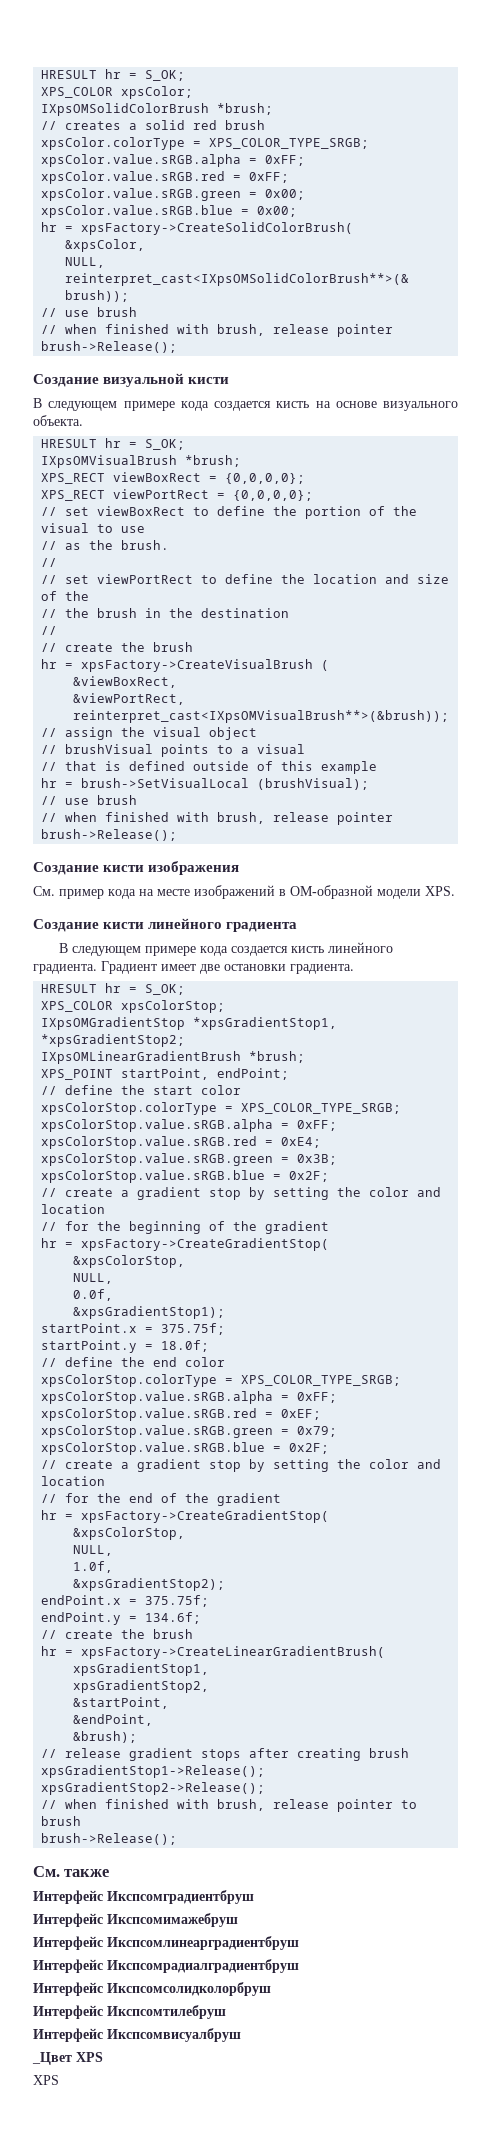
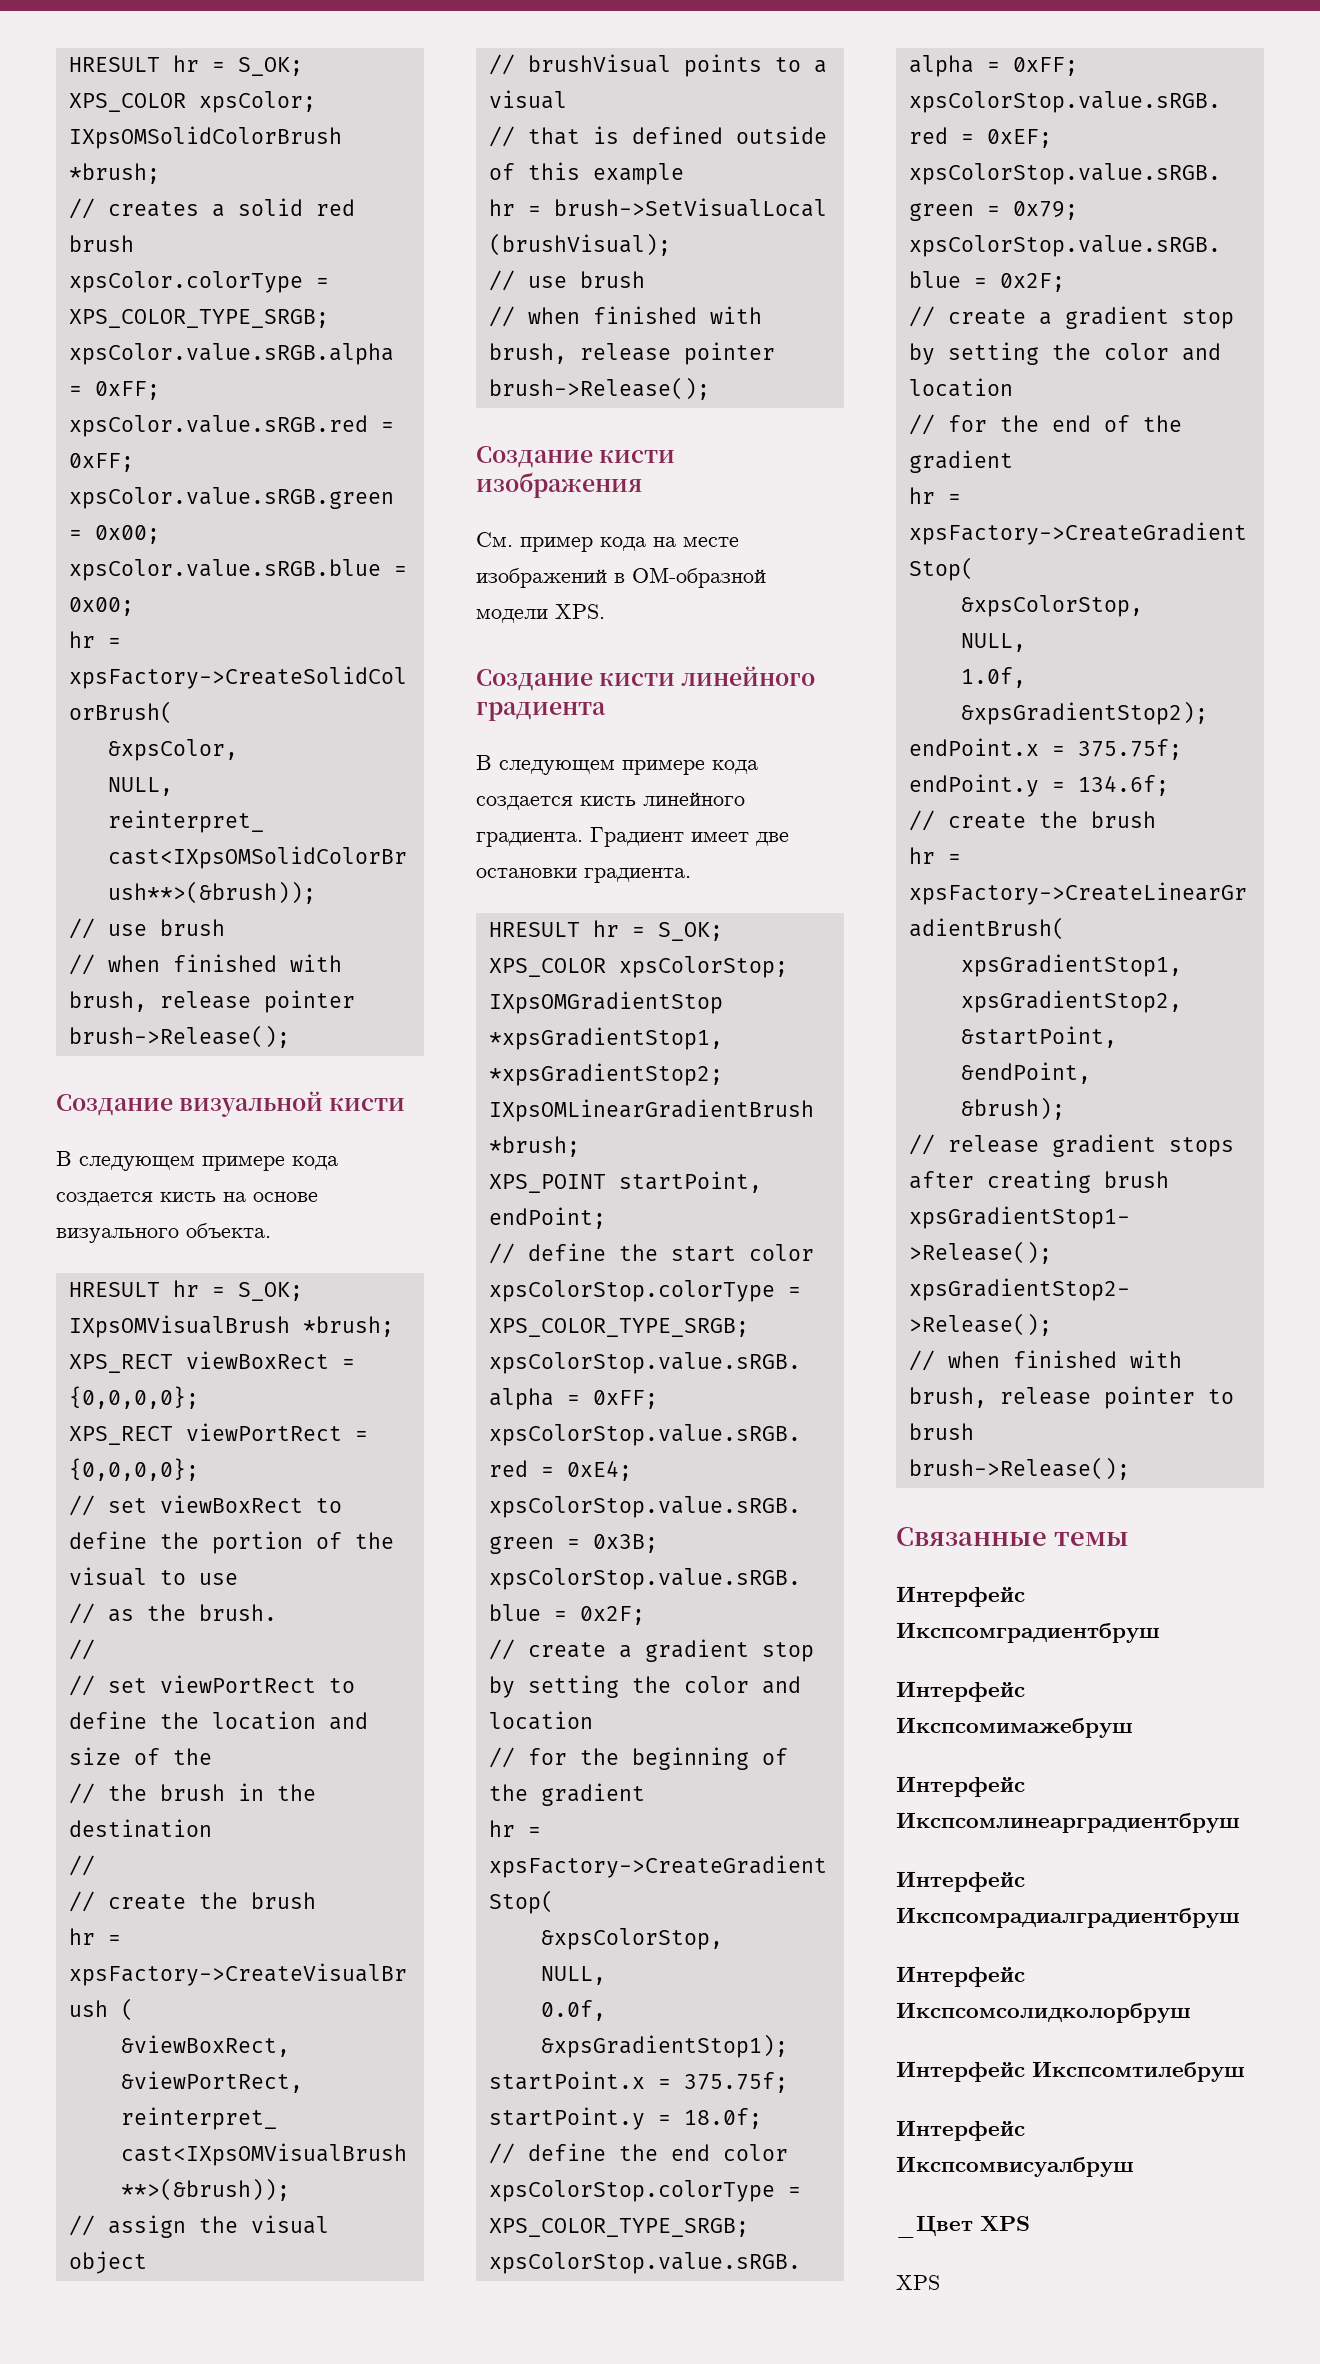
[33,1866,110,1877] См. также -> [896,1527,1129,1546] Связанные темы

